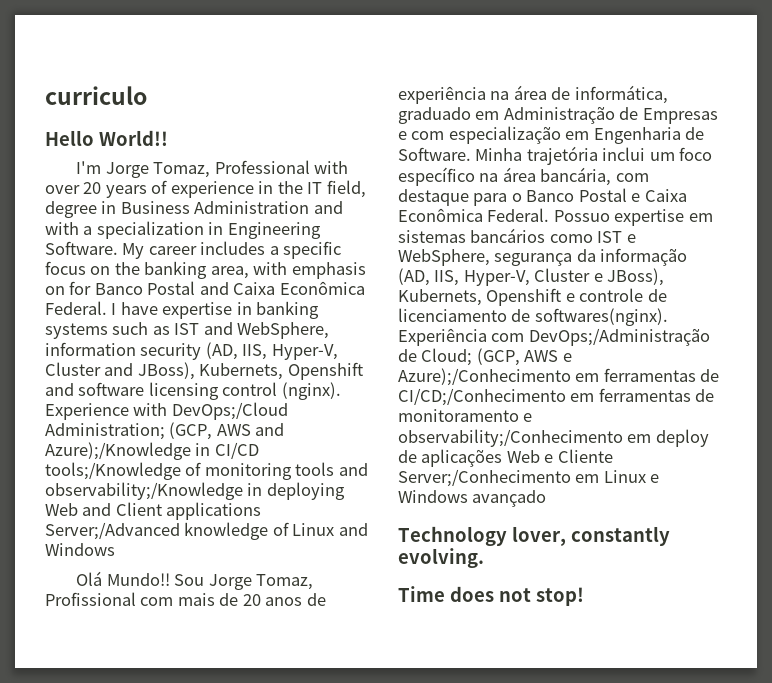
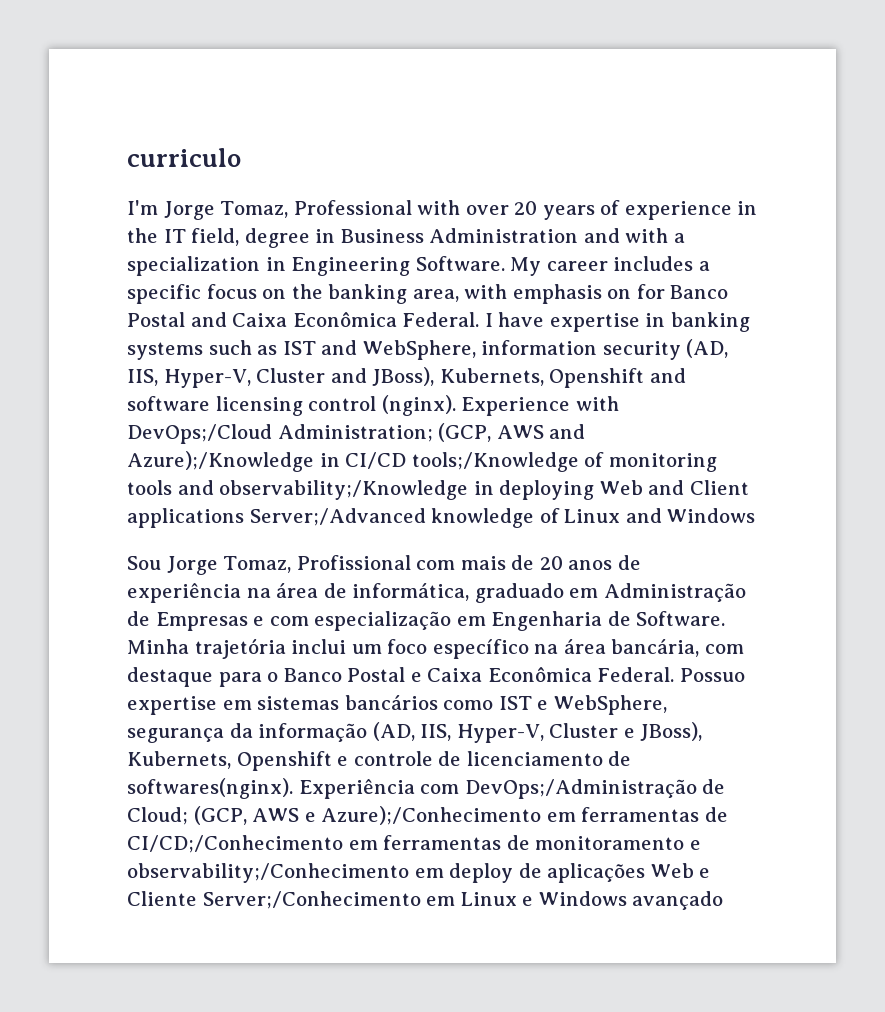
[45,130,168,146] // Hello World!! -> (241, 157) none
[76,571,170,586] Olá Mundo!! -> (756, 515) none
[398,526,670,546] [398,548,484,568] [398,586,584,606] // Technology lover, constantly evolving. // Time does not stop! -> (724, 900) none

